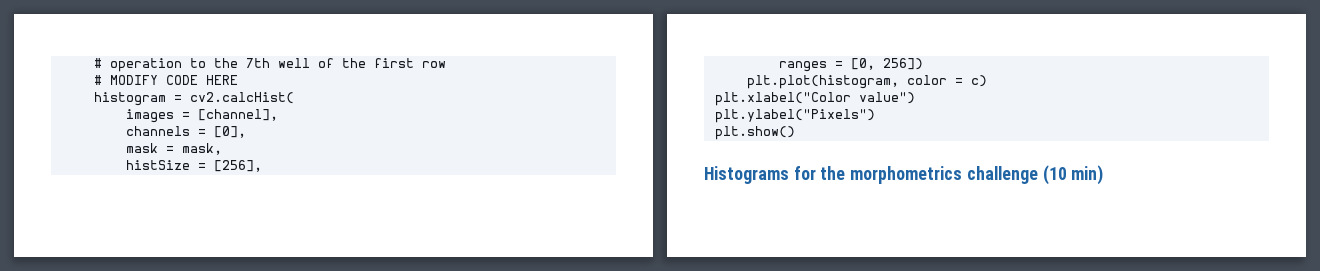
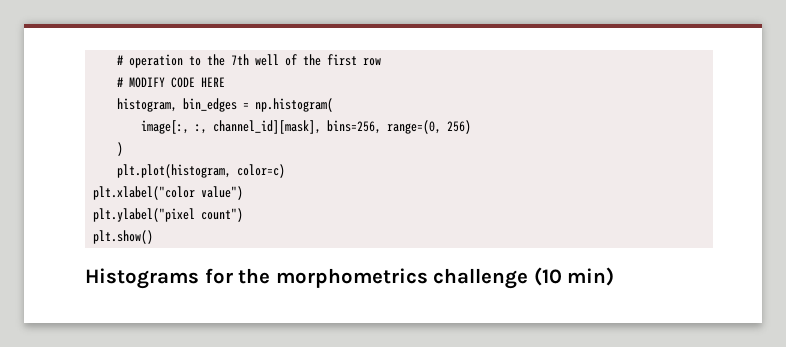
[93,92,294,106] [125,109,278,123] [125,126,246,138] [125,143,222,155] [125,160,262,172] [778,58,923,72] [746,75,987,89] [714,92,851,106] histogram = cv2.calcHist( // images = [channel], // channels = [0], // mask = mask, // histSize = [256], // ranges = [0, 256]) // plt.plot(histogram, color = c) // plt.xlabel("Color -> [117,98,334,112] [141,120,472,134] [117,142,124,156] [117,164,286,178] [93,186,196,200] histogram, bin_edges = np.histogram( // image[:, :, channel_id][mask], bins=256, range=(0, 256) // ) // plt.plot(histogram, color=c) // plt.xlabel("color
[714,109,875,123] plt.ylabel("Pixels") -> [93,208,244,222] plt.ylabel("pixel count")

